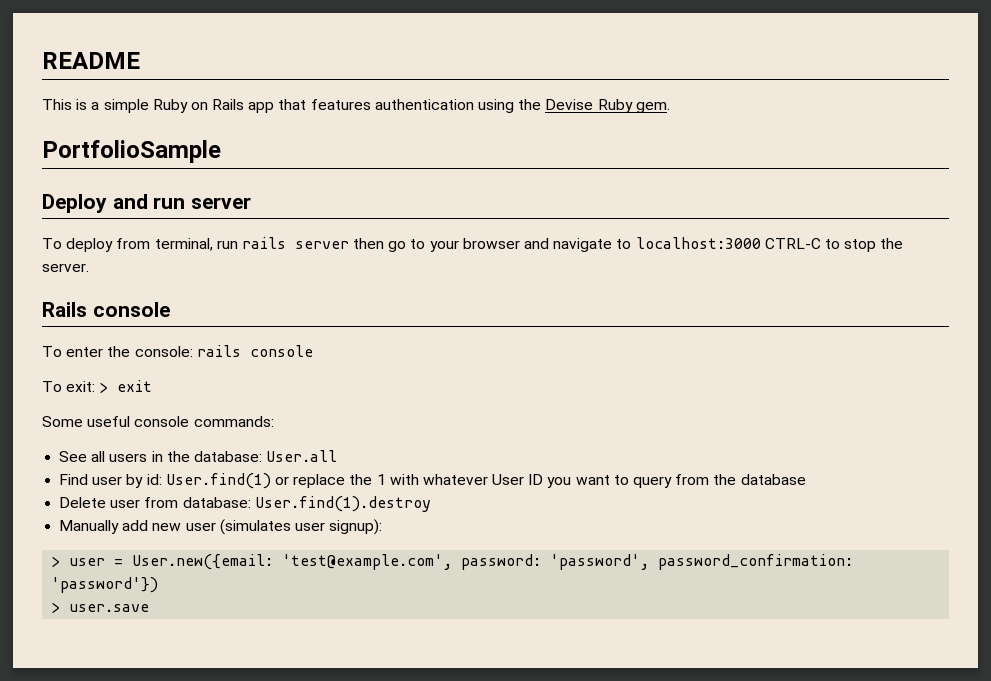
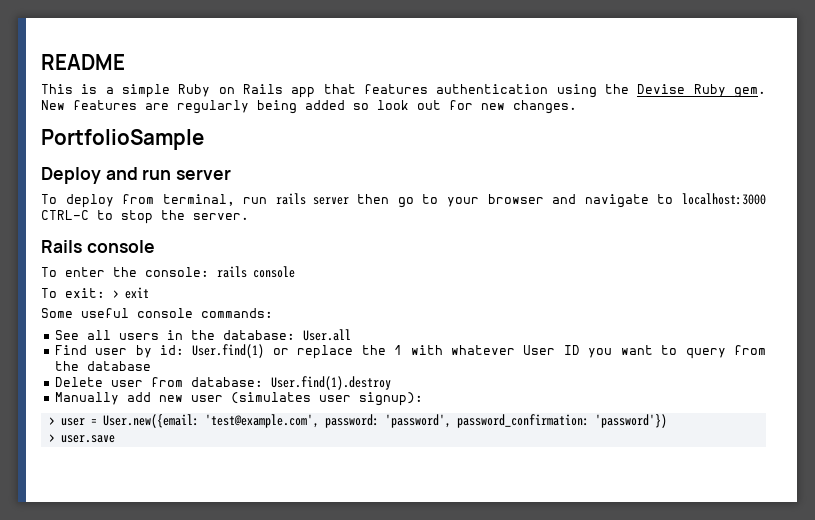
(670, 107) none -> [41,100,577,114] New features are regularly being added so look out for new changes.

